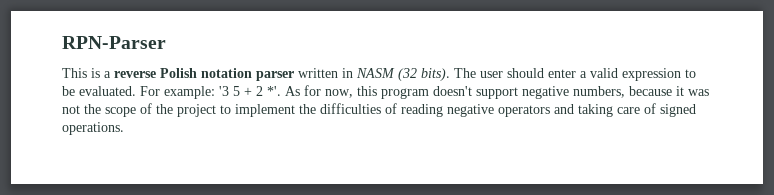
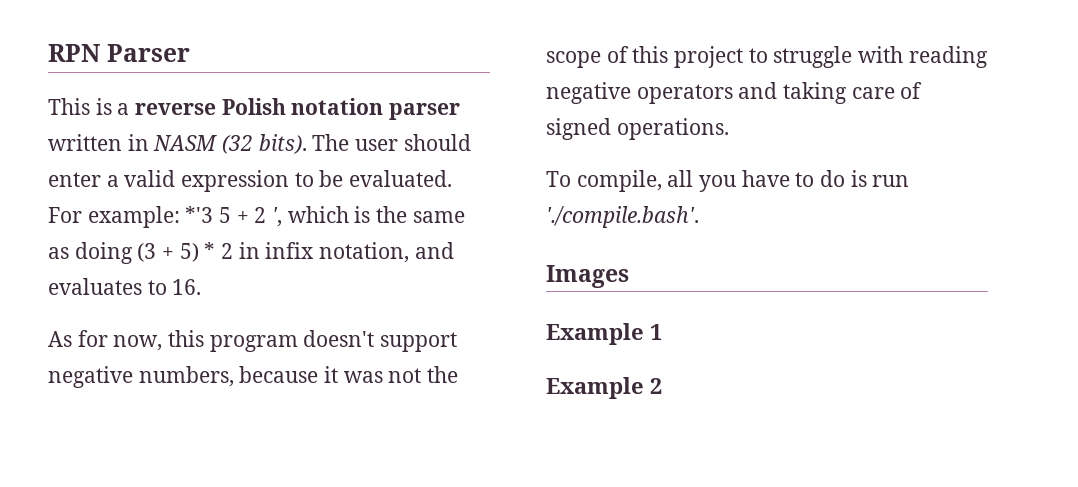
[62,36,166,49] RPN-Parser -> [48,44,190,62] RPN Parser
[219,86,229,96] '3 -> [185,206,214,223] *'3
[267,86,281,96] *'. -> [272,206,465,227] [48,242,454,264] [48,278,202,295] ', which is the same as doing (3 + 5) * 2 in infix notation, and evaluates to 16. //
[156,104,173,114] the -> [632,46,669,63] this
[235,103,397,117] implement the difficulties of -> [773,46,904,68] struggle with
(124, 128) none -> [546,170,910,192] [546,206,699,228] [546,265,629,288] [546,323,662,345] [546,377,662,399] // To compile, all you have to do is run './compile.bash'. // Images // Example 1 // Example 2

